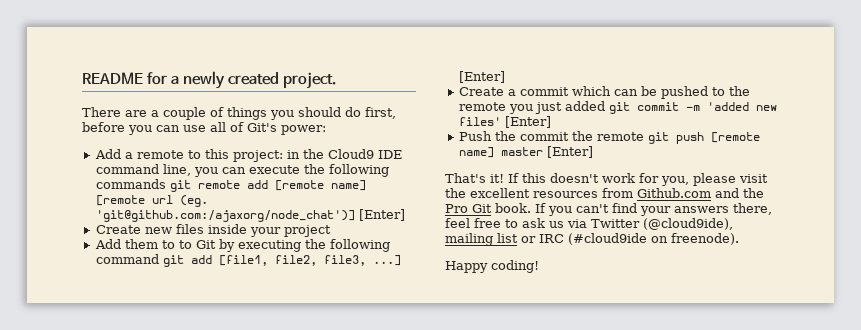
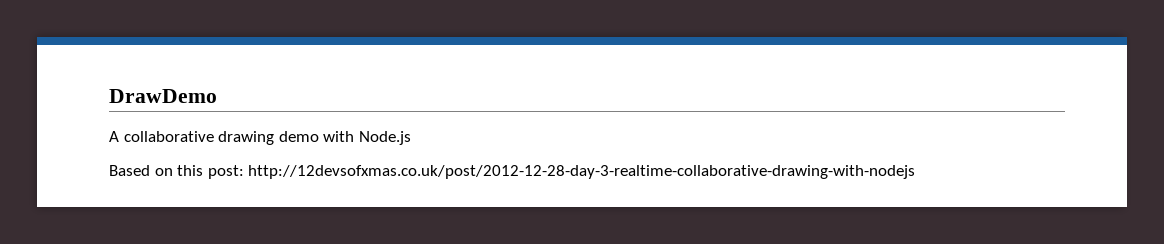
[82,71,336,89] [82,107,396,120] [82,122,326,135] [94,149,402,162] [95,164,389,177] [95,179,366,192] [95,195,208,207] [95,209,405,222] [95,224,331,237] [94,239,390,252] [95,254,401,267] [458,71,505,83] [458,86,750,99] [458,101,777,114] [458,116,551,128] [458,131,760,144] [458,146,593,158] [445,173,768,186] [445,188,764,198] [445,203,772,216] [445,218,733,230] [445,233,739,246] [445,260,539,273] README for a newly created project. // There are a couple of things you should do first, before you can use all of Git's power: // Add a remote to this project: in the Cloud9 IDE command line, you can execute the following commands git remote add [remote name] [remote url (eg. 'git@github.com:/ajaxorg/node_chat')] [Enter] // Create new files inside your project // Add them to to Git by executing the following command git add [file1, file2, file3, ...] [Enter] // Create a commit which can be pushed to the remote you just added git commit -m 'added new files' [Enter] // Push the commit the remote git push [remote name] master [Enter] // That's it! If this doesn't work for you, please visit the excellent resources from Github.com and the Pro Git book. If you can't find your answers there, feel free to ask us via Twitter (@cloud9ide), mailing list or IRC (#cloud9ide on freenode). // Happy coding! -> [109,89,217,103] [109,131,411,145] [109,165,916,179] DrawDemo // A collaborative drawing demo with Node.js // Based on this post: http://12devsofxmas.co.uk/post/2012-12-28-day-3-realtime-collaborative-drawing-with-nodejs

